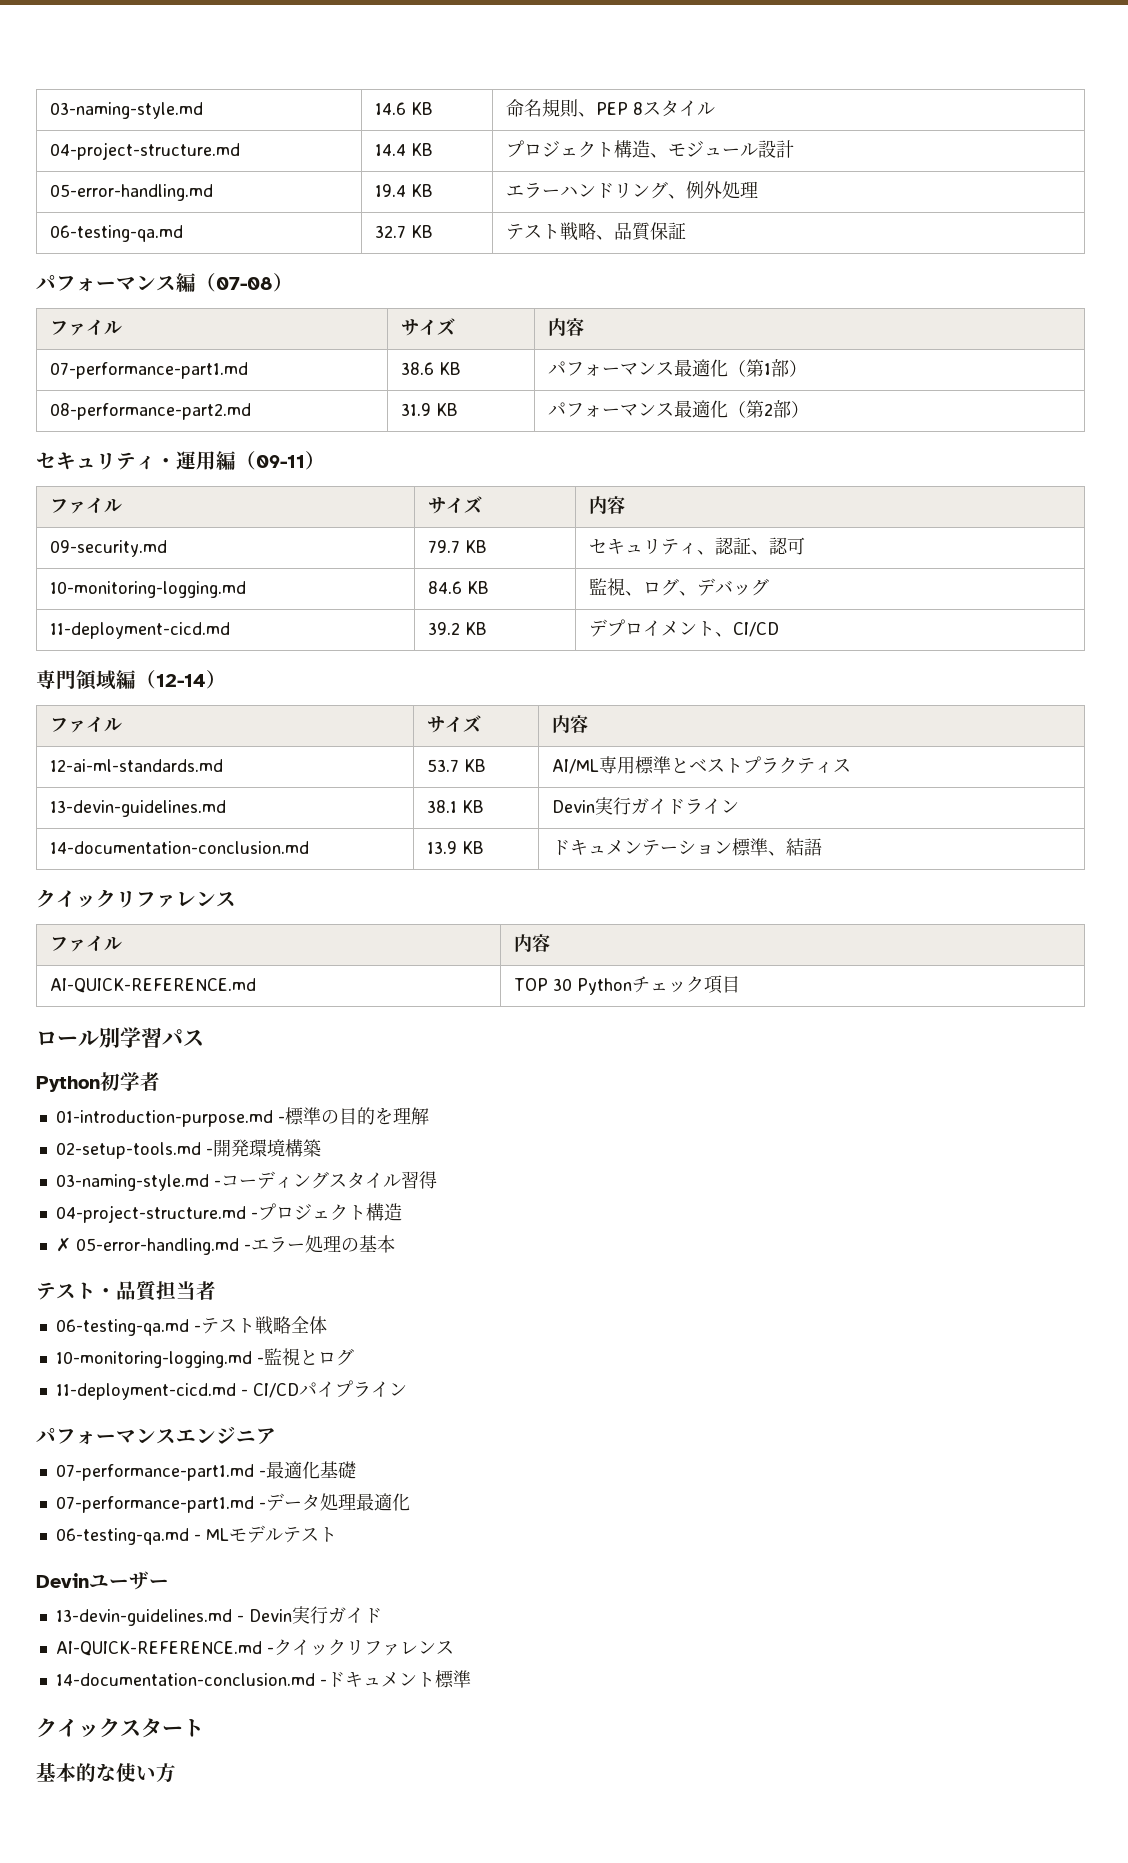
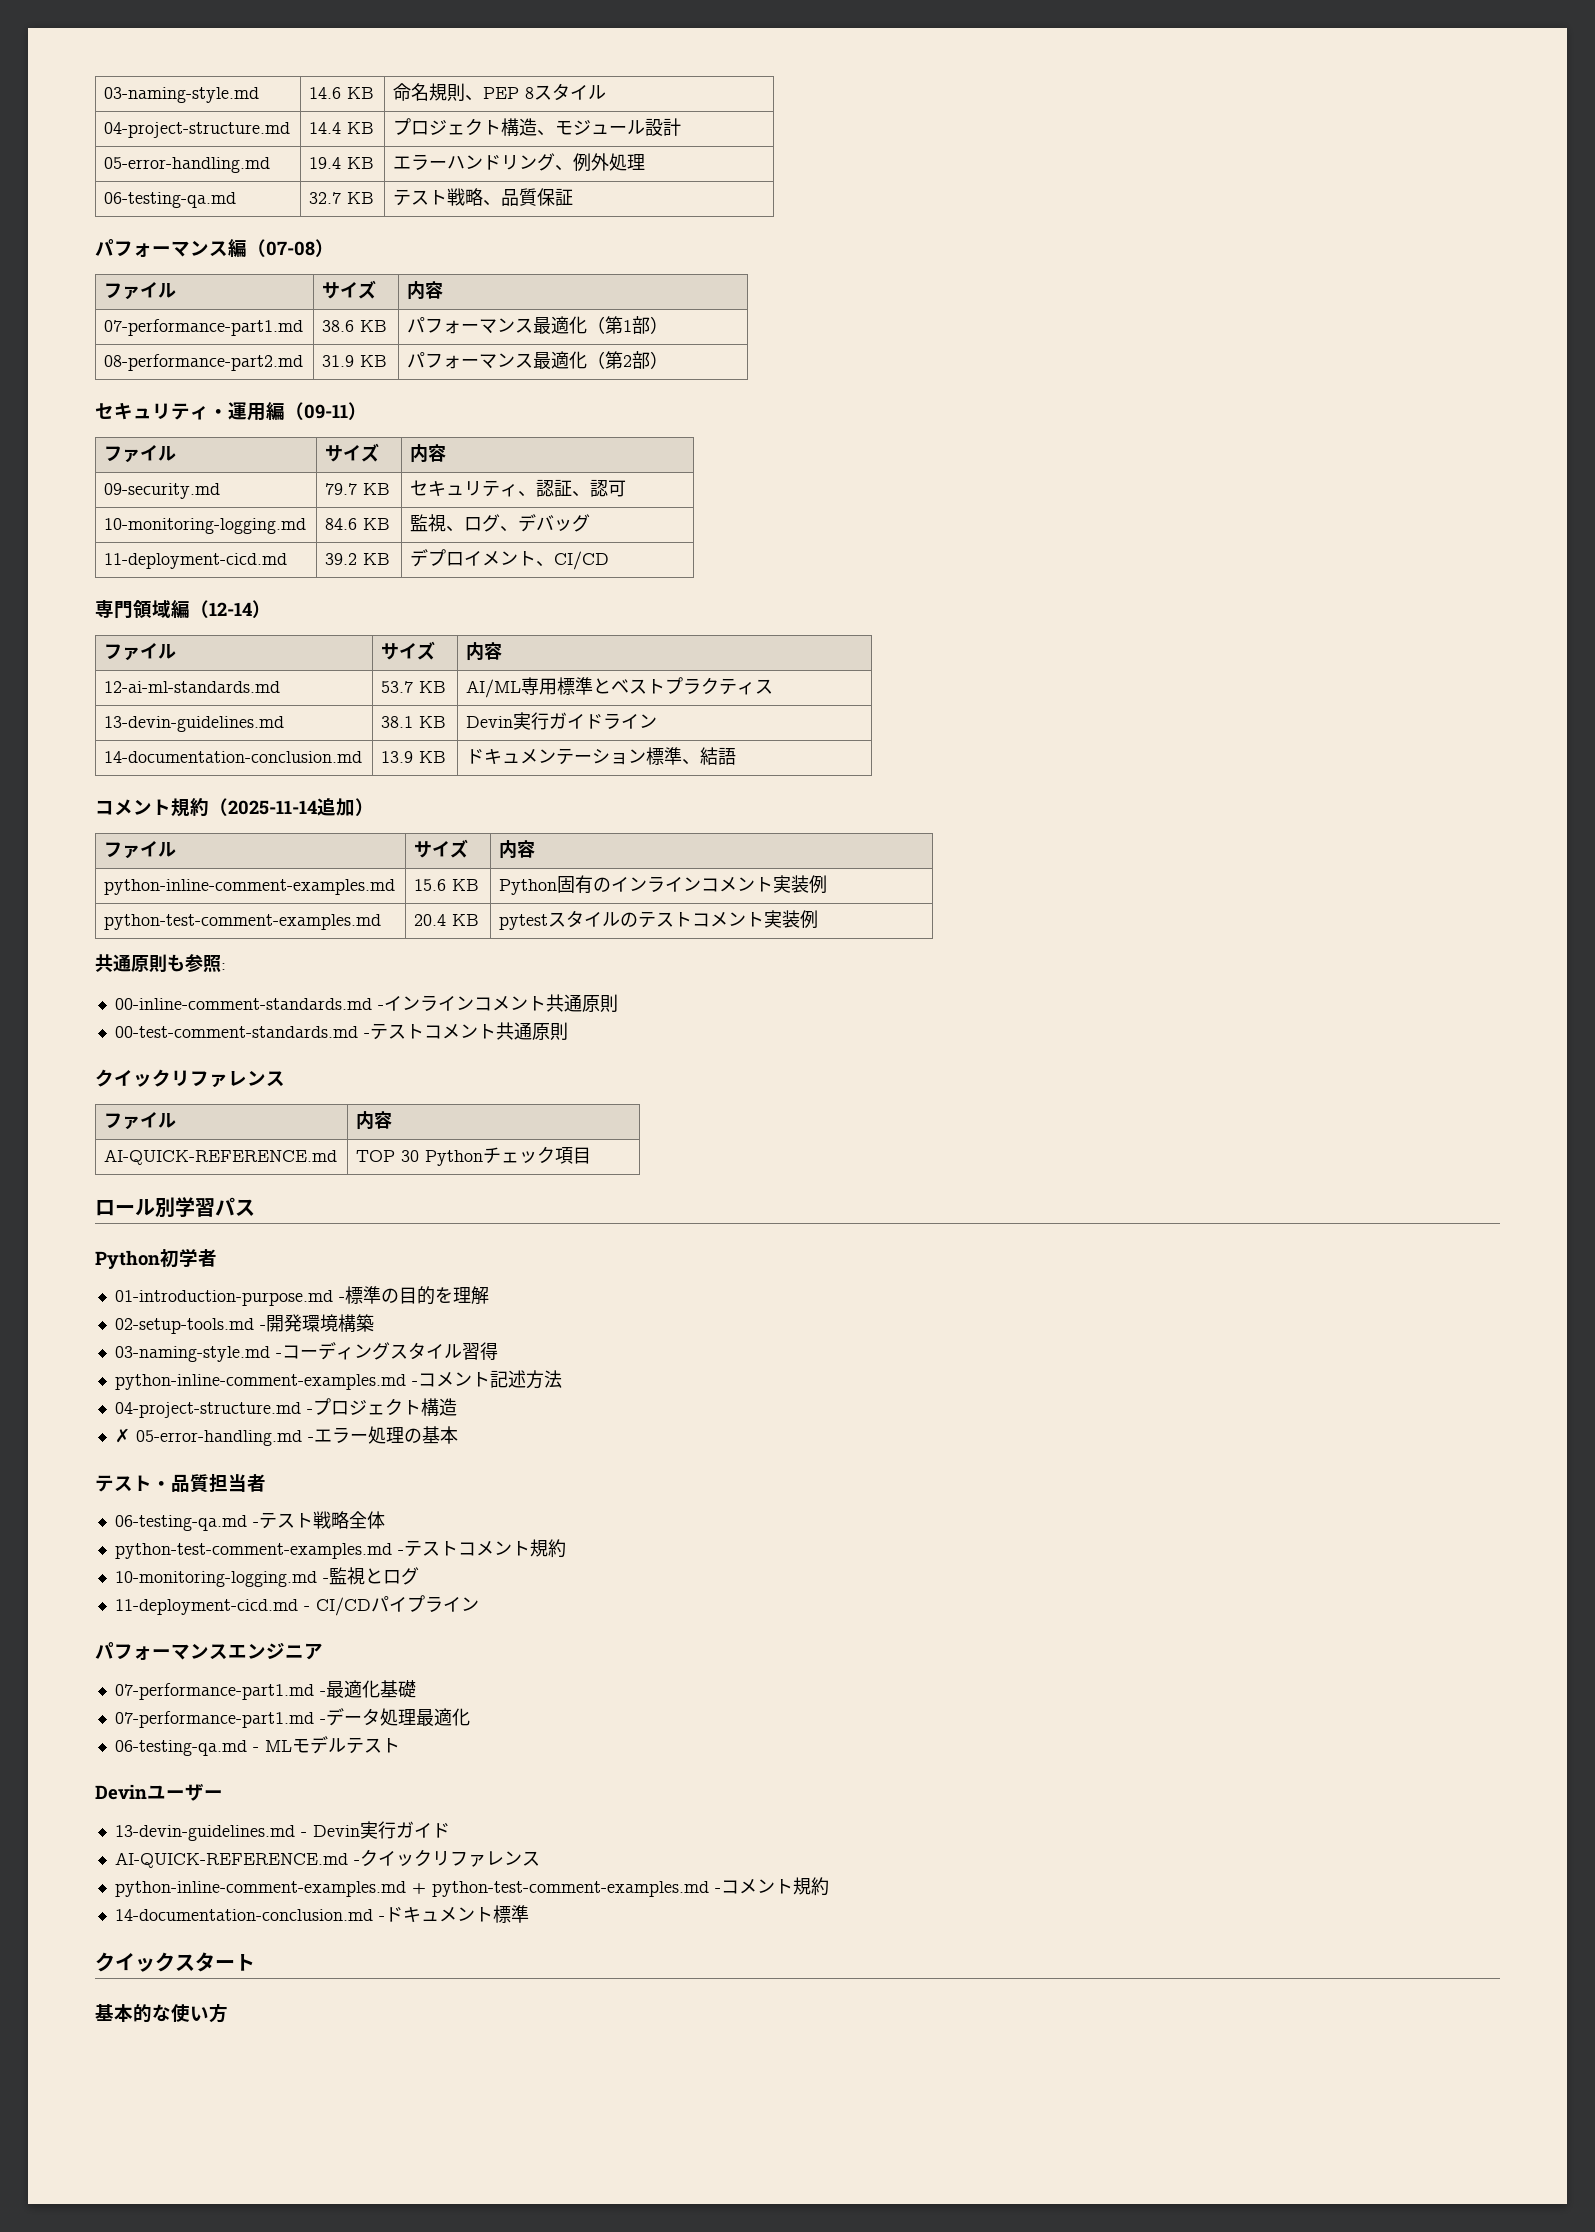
(823, 847) none -> [95,798,374,817] [104,841,177,859] [414,839,469,858] [499,840,536,859] [104,879,396,895] [414,879,480,891] [499,875,828,895] [104,914,382,930] [414,914,480,926] [499,910,819,930] [95,954,226,973] [114,994,618,1013] [114,1022,568,1041] // コメント規約（2025-11-14追加） // ファイル | サイズ | 内容 // python-inline-comment-examples.md | 15.6 KB | Python固有のインラインコメント実装例 // python-test-comment-examples.md | 20.4 KB | pytestスタイルのテストコメント実装例 // 共通原則も参照: // 00-inline-comment-standards.md -インラインコメント共通原則 // 00-test-comment-standards.md -テストコメント共通原則
(437, 1180) none -> [114,1370,562,1390] // python-inline-comment-examples.md -コメント記述方法
(327, 1325) none -> [114,1539,566,1559] // python-test-comment-examples.md -テストコメント規約
(454, 1647) none -> [114,1877,829,1897] // python-inline-comment-examples.md + python-test-comment-examples.md -コメント規約

